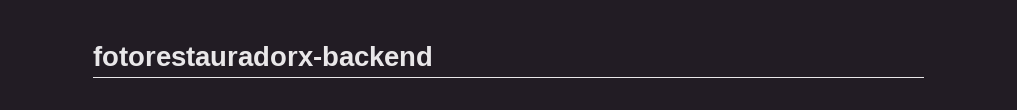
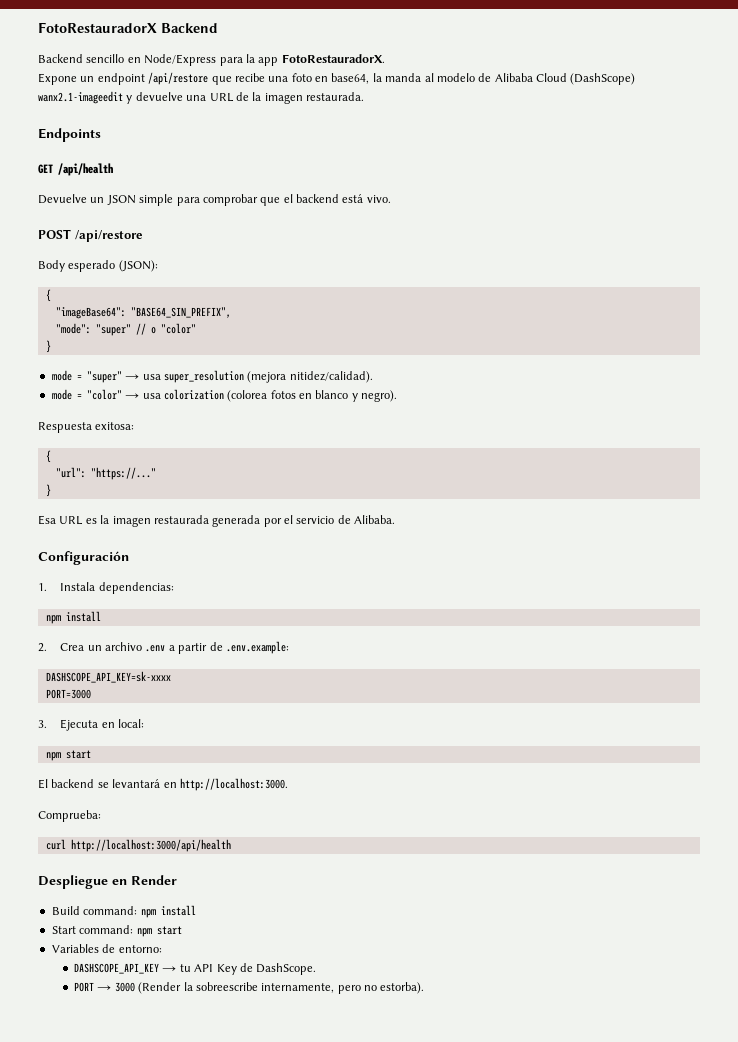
[93,46,433,66] fotorestauradorx-backend -> [38,22,218,33] [38,54,385,66] [38,72,636,85] [38,91,364,104] [38,128,101,142] [38,163,113,176] [38,194,391,206] [38,229,143,242] [38,260,158,272] [45,289,51,302] [55,307,231,319] [55,323,196,336] [45,340,51,353] [51,370,373,383] [51,389,398,402] [38,422,135,433] [45,450,51,463] [55,467,156,480] [45,484,51,497] [38,515,396,527] [38,551,129,565] [38,582,174,594] [45,611,101,624] [38,641,289,654] [45,671,171,683] [45,689,91,699] [38,719,145,731] [45,750,91,761] [38,778,288,791] [38,810,101,822] [45,839,231,852] [38,875,177,889] [51,905,196,918] [51,925,182,937] [51,944,162,953] [74,963,317,975] [74,982,425,994] FotoRestauradorX Backend // Backend sencillo en Node/Express para la app FotoRestauradorX. // Expone un endpoint /api/restore que recibe una foto en base64, la manda al modelo de Alibaba Cloud (DashScope) wanx2.1-imageedit y devuelve una URL de la imagen restaurada. // Endpoints // GET /api/health // Devuelve un JSON simple para comprobar que el backend está vivo. // POST /api/restore // Body esperado (JSON): // { // "imageBase64": "BASE64_SIN_PREFIX", // "mode": "super" // o "color" // } // mode = "super" → usa super_resolution (mejora nitidez/calidad). // mode = "color" → usa colorization (colorea fotos en blanco y negro). // Respuesta exitosa: // { // "url": "https://..." // } // Esa URL es la imagen restaurada generada por el servicio de Alibaba. // Configuración // 1. Instala dependencias: // npm install // 2. Crea un archivo .env a partir de .env.example: // DASHSCOPE_API_KEY=sk-xxxx // PORT=3000 // 3. Ejecuta en local: // npm start // El backend se levantará en http://localhost:3000. // Comprueba: // curl http://localhost:3000/api/health // Despliegue en Render // Build command: npm install // Start command: npm start // Variables de entorno: // DASHSCOPE_API_KEY → tu API Key de DashScope. // PORT → 3000 (Render la sobreescribe internamente, pero no estorba).

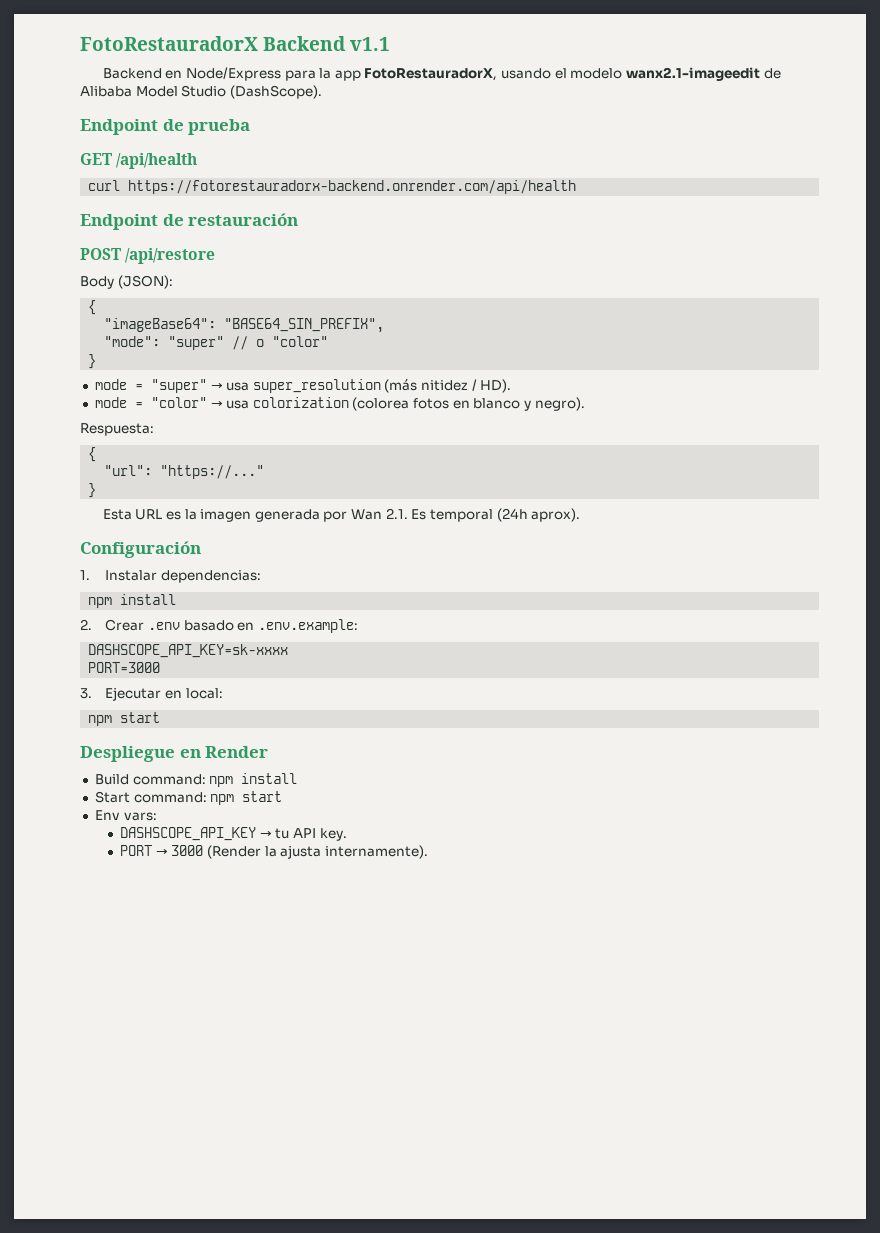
[38,54,125,63] // Backend sencillo -> [350,37,391,51] [102,68,162,79] v1.1 // Backend
[281,54,385,63] [38,72,636,85] [38,91,364,104] [38,128,101,142] [38,163,113,176] [38,194,391,206] FotoRestauradorX. // Expone un endpoint /api/restore que recibe una foto en base64, la manda al modelo de Alibaba Cloud (DashScope) wanx2.1-imageedit y devuelve una URL de la imagen restaurada. // Endpoints // GET /api/health // Devuelve un JSON simple para comprobar que el backend está vivo. -> [364,67,781,81] [80,85,322,99] [80,119,251,135] [80,153,198,169] [88,180,577,194] [80,213,299,230] FotoRestauradorX, usando el modelo wanx2.1-imageedit de Alibaba Model Studio (DashScope). // Endpoint de prueba // GET /api/health // curl https://fotorestauradorx-backend.onrender.com/api/health // Endpoint de restauración
[68,260,116,272] esperado -> (114, 282) none
[247,371,373,383] (mejora nitidez/calidad). -> [384,379,512,393] (más nitidez / HD).
[38,422,135,433] Respuesta exitosa: -> [80,423,154,436] Respuesta:
[38,515,56,525] Esa -> [102,509,132,520] Esta
[153,515,209,524] restaurada -> (252, 515) none
[284,515,396,524] el servicio de Alibaba. -> [351,508,581,522] Wan 2.1. Es temporal (24h aprox).
[60,582,96,591] Instala -> [105,570,158,581] Instalar
[60,642,223,654] Crea un archivo .env a partir de -> [105,619,255,631] Crear .env basado en
[60,719,99,731] Ejecuta -> [105,687,162,701] Ejecutar
[38,778,288,791] [38,810,101,822] [45,839,231,852] // El backend se levantará en http://localhost:3000. // Comprueba: // curl http://localhost:3000/api/health -> (161, 717) none
[51,944,162,953] Variables de entorno: -> [94,810,157,821] Env vars:
[216,963,317,975] Key de DashScope. -> [319,828,347,841] key.
[195,982,425,994] sobreescribe internamente, pero no estorba). -> [280,845,428,859] ajusta internamente).

